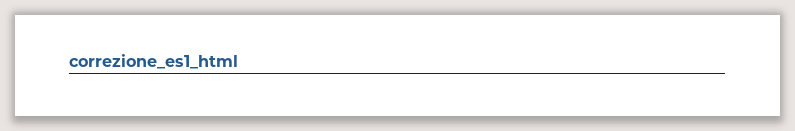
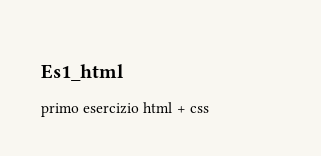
[69,54,238,69] correzione_es1_html -> [41,64,124,81] [41,102,209,117] Es1_html // primo esercizio html + css

